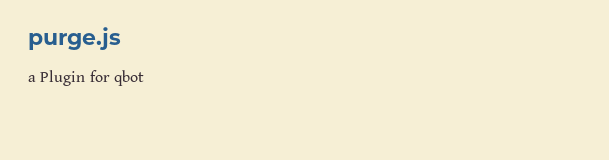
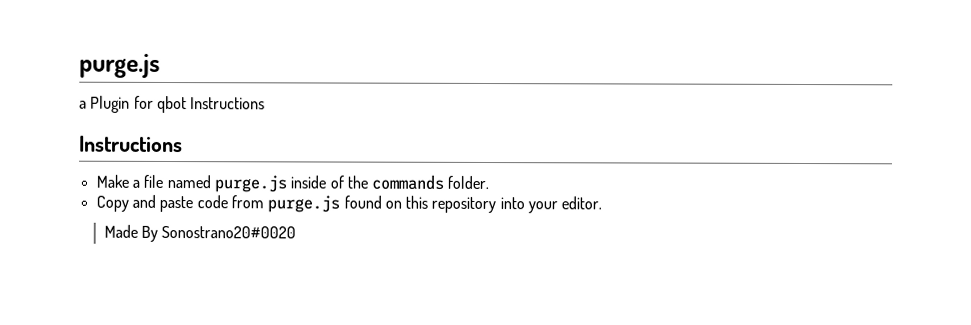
(144, 78) none -> [190,97,266,110] [79,135,183,153] [95,174,490,193] [95,194,603,214] [103,224,297,242] Instructions // Instructions // Make a file named purge.js inside of the commands folder. // Copy and paste code from purge.js found on this repository into your editor. // Made By Sonostrano20#0020

